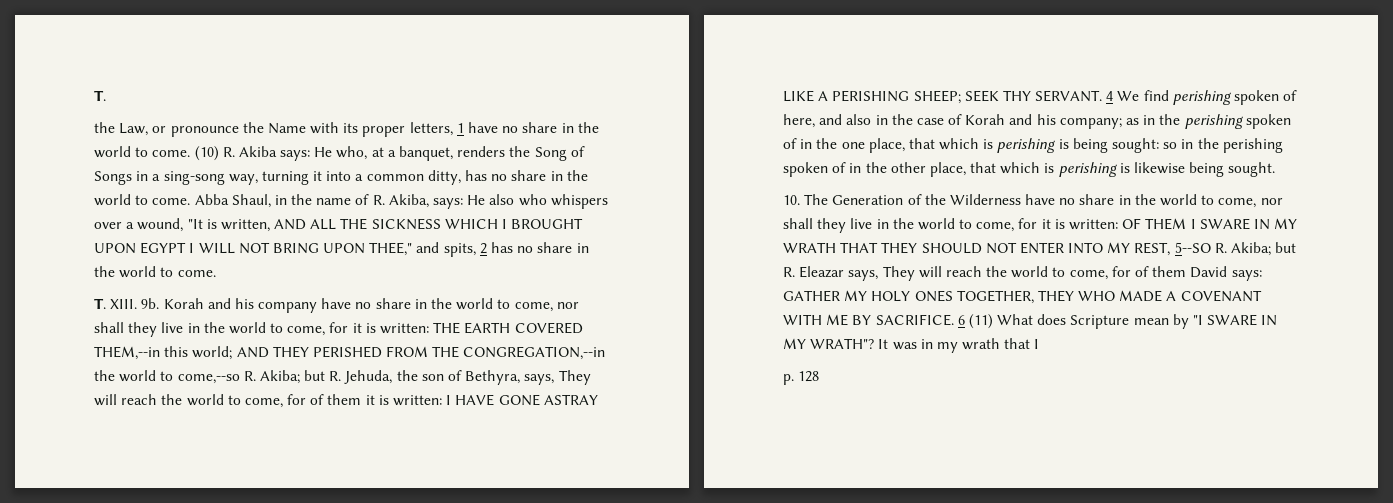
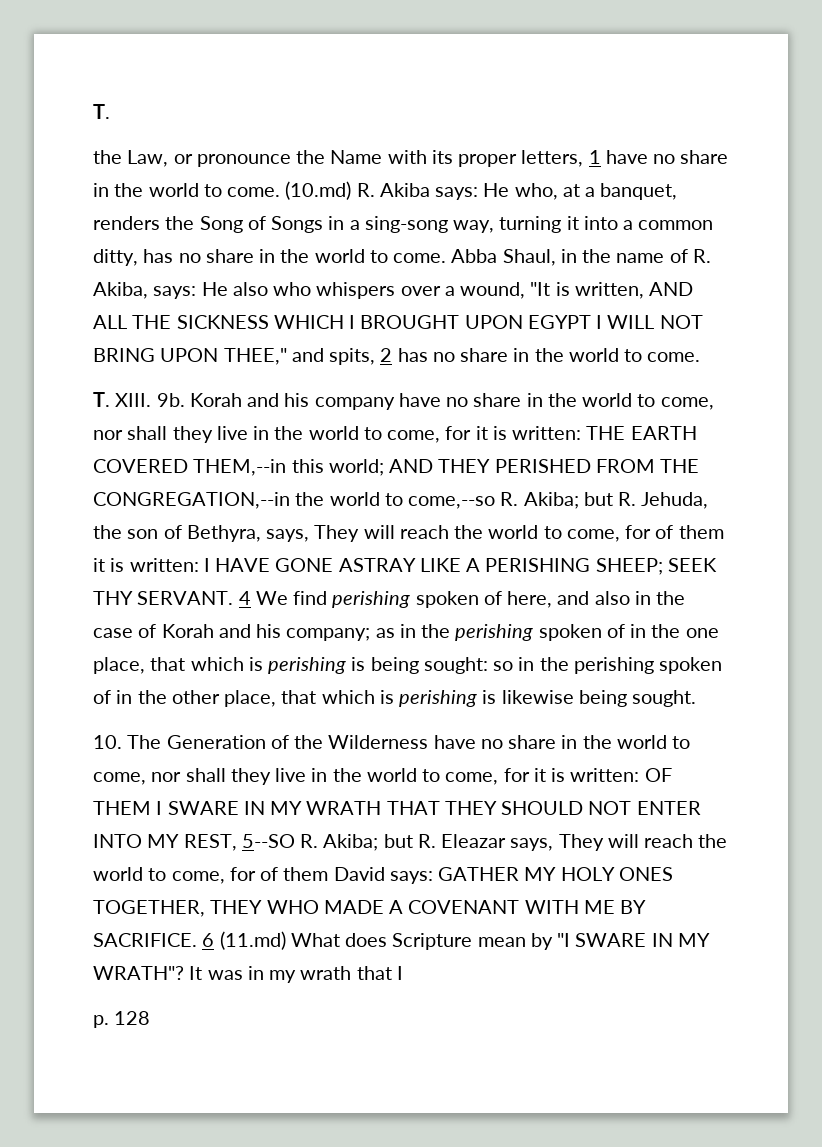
[194,146,219,161] (10) -> [285,181,352,200] (10.md)
[968,314,993,329] (11) -> [219,931,286,950] (11.md)

